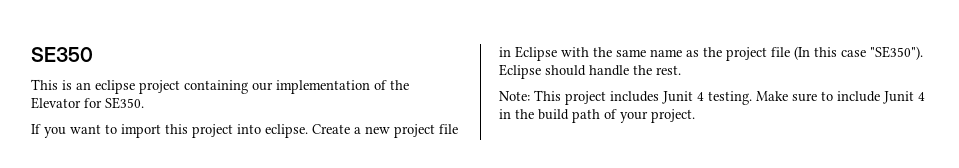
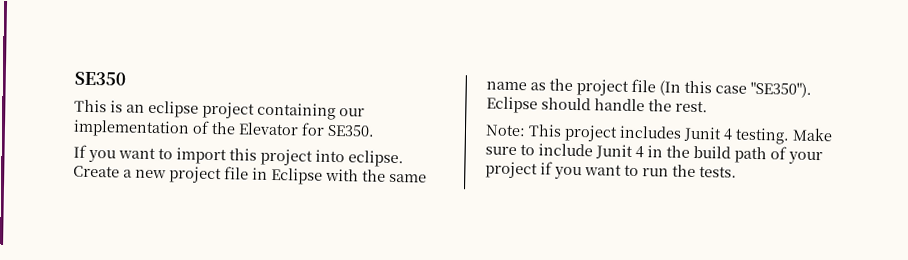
[651,109,695,123] project. -> [485,161,737,180] project if you want to run the tests.

